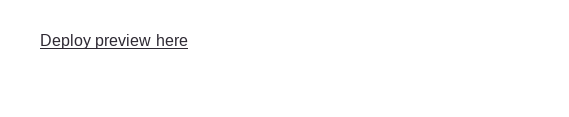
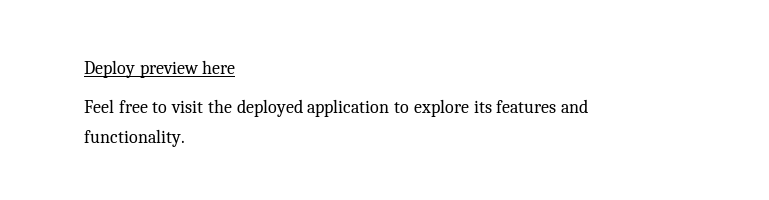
(188, 40) none -> [84,99,588,117] [84,129,185,147] // Feel free to visit the deployed application to explore its features and functionality.

